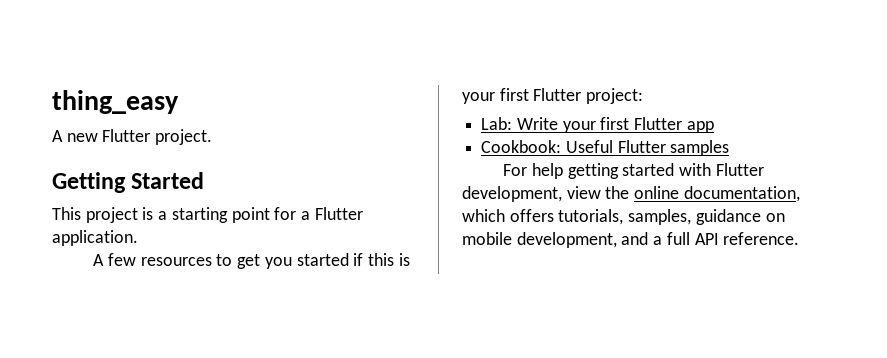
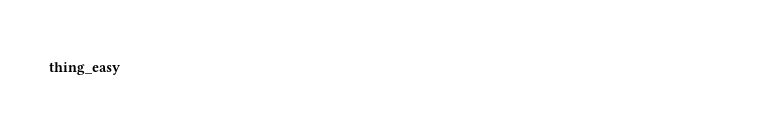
[52,129,213,145] [52,172,205,193] [52,207,363,223] [52,230,138,246] [93,253,410,269] [462,88,644,104] [481,117,714,133] [481,140,730,156] [503,163,764,179] [462,186,800,202] [462,209,785,225] [462,232,800,248] // A new Flutter project. // Getting Started // This project is a starting point for a Flutter application. // A few resources to get you started if this is your first Flutter project: // Lab: Write your first Flutter app // Cookbook: Useful Flutter samples // For help getting started with Flutter development, view the online documentation, which offers tutorials, samples, guidance on mobile development, and a full API reference. -> (121, 68) none

